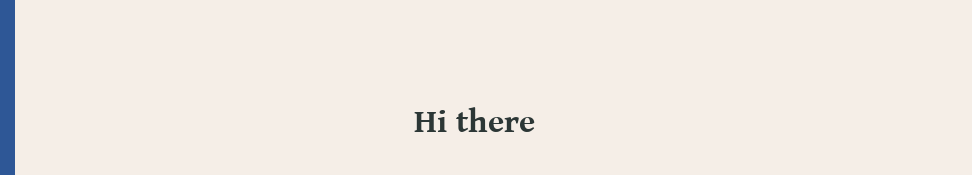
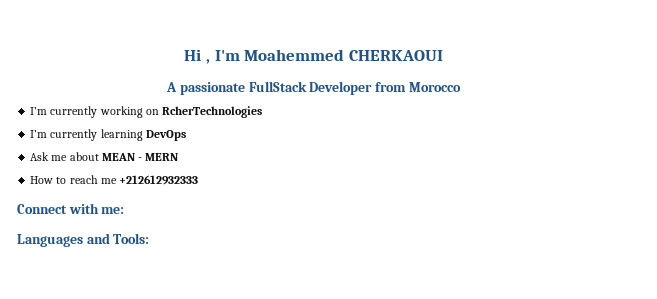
[455,107,535,132] there -> [205,49,443,64] [166,81,461,95] [30,106,263,118] [30,129,186,141] [30,152,179,161] [30,175,199,185] [17,203,125,214] [17,233,150,247] , I'm Moahemmed CHERKAOUI // A passionate FullStack Developer from Morocco // I’m currently working on RcherTechnologies // I’m currently learning DevOps // Ask me about MEAN - MERN // How to reach me +212612932333 // Connect with me: // Languages and Tools:

